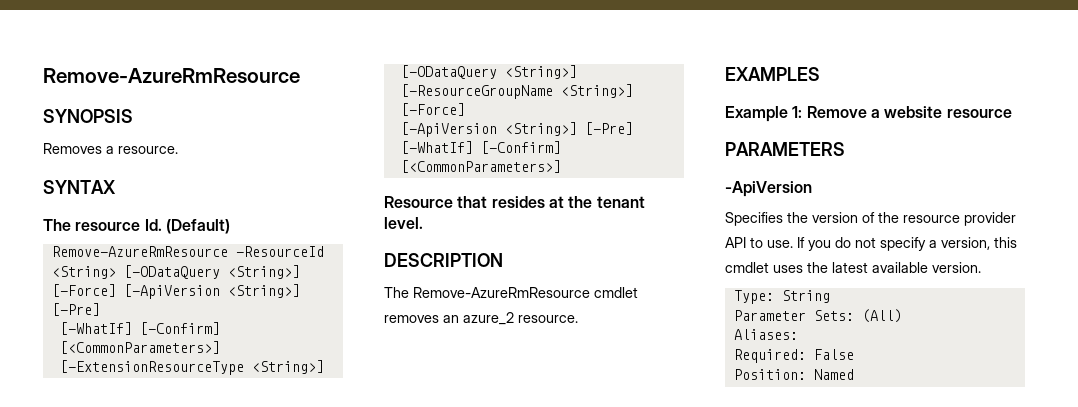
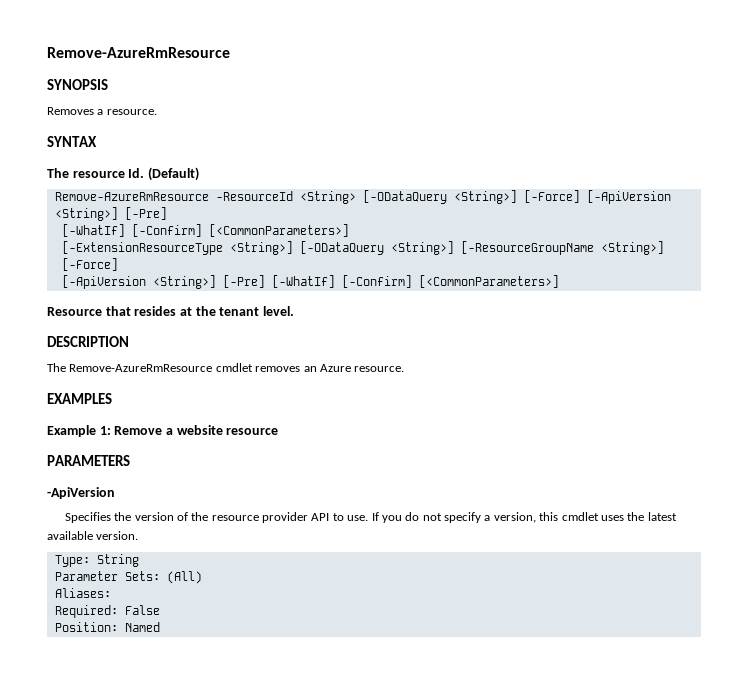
[463,312,514,325] azure_2 -> [319,364,351,372] Azure

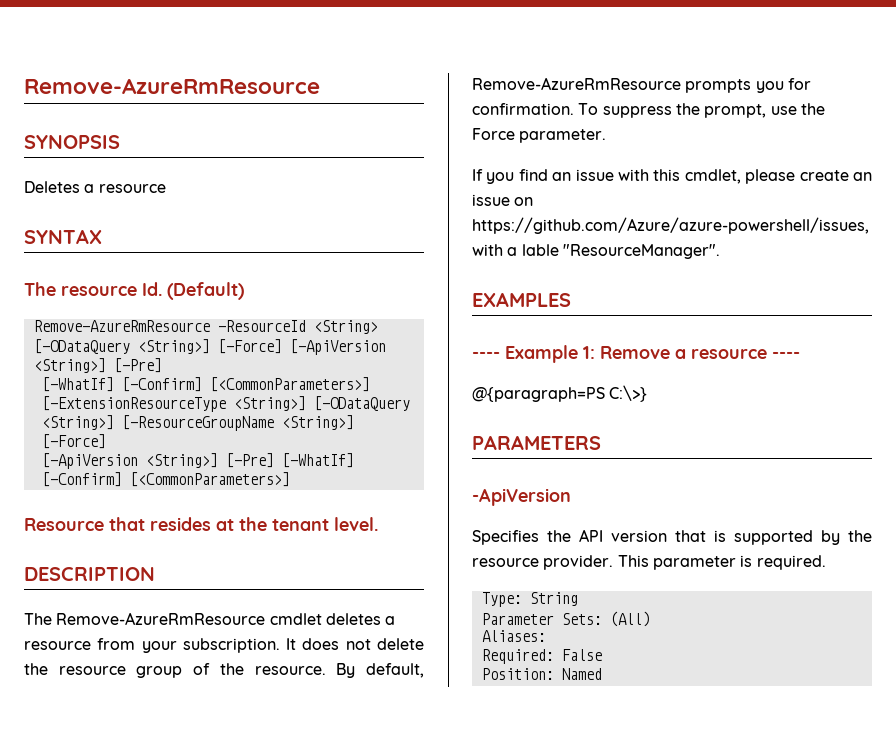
[47,107,157,115] Removes a resource. -> [24,181,166,193] Deletes a resource
[255,364,405,372] removes an Azure resource. -> [325,613,396,625] [24,638,424,653] [24,663,425,678] [472,77,811,93] [472,103,825,118] [472,128,607,143] [472,169,872,184] [472,194,534,206] [472,217,869,234] [472,244,720,259] deletes a resource from your subscription. It does not delete the resource group of the resource. By default, Remove-AzureRmResource prompts you for confirmation. To suppress the prompt, use the Force parameter. // If you find an issue with this cmdlet, please create an issue on https://github.com/Azure/azure-powershell/issues, with a lable "ResourceManager".
(112, 398) none -> [472,351,500,359] ----
[176,425,279,435] website resource -> [691,349,800,359] [472,385,648,402] resource ---- // @{paragraph=PS C:\>}
[134,512,677,523] [47,531,139,540] version of the resource provider API to use. If you do not specify a version, this cmdlet uses the latest available version. -> [579,529,872,545] [472,555,826,570] API version that is supported by the resource provider. This parameter is required.

